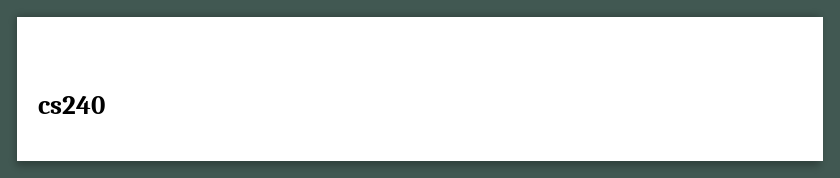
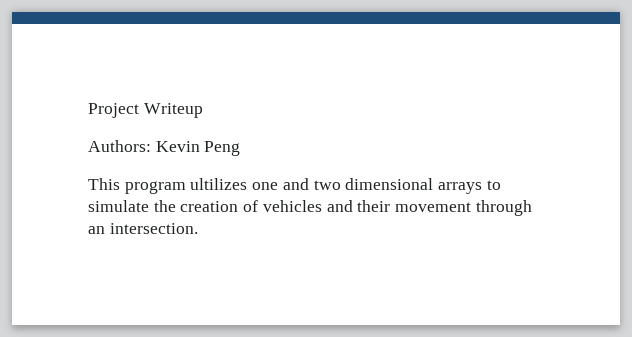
[38,96,105,114] cs240 -> [88,103,203,118] [88,140,241,156] [88,178,501,194] [88,200,532,216] [88,223,198,234] Project Writeup // Authors: Kevin Peng // This program ultilizes one and two dimensional arrays to simulate the creation of vehicles and their movement through an intersection.

